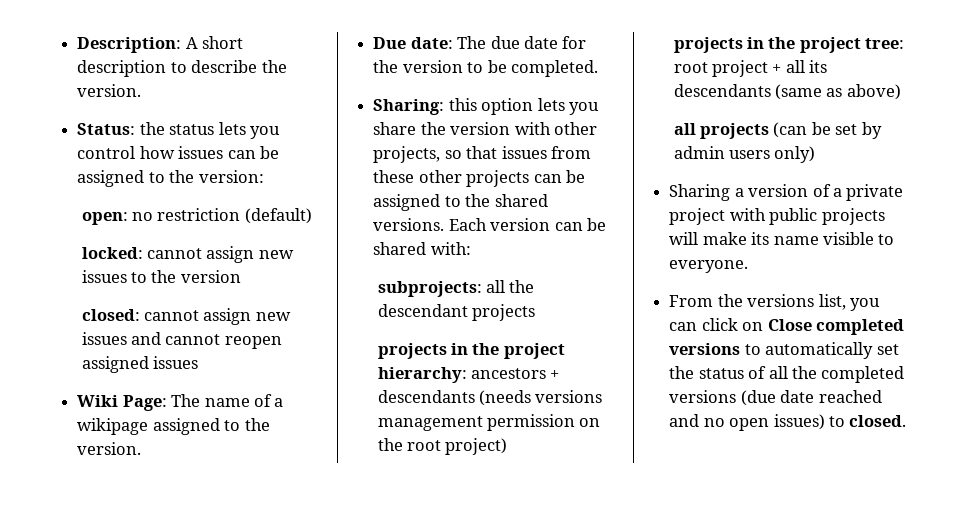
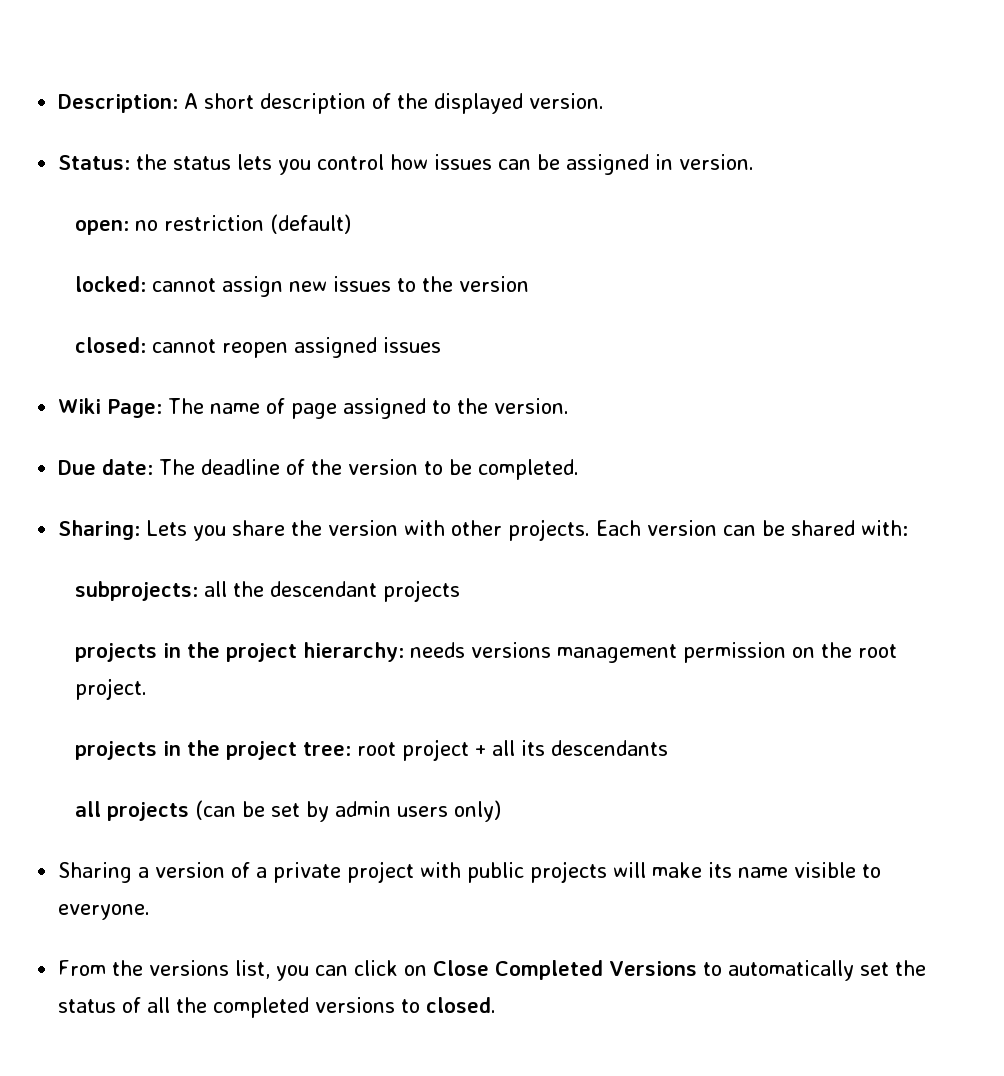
[170,60,287,73] to describe the -> [372,93,524,114] of the displayed
[148,170,264,183] to the version: -> [655,154,755,170] in version.
[203,308,291,325] [81,332,221,345] assign new issues and cannot -> (217, 346) none
[274,398,284,407] [77,418,149,435] a wikipage -> [291,403,338,419] page
[490,36,587,49] due date for -> [201,459,306,475] deadline of
[448,98,565,115] this option lets -> [146,520,188,536] Lets
[373,146,591,163] [373,170,585,187] [373,194,548,211] [373,218,445,231] projects, so that issues from these other projects can be assigned to the shared versions. -> [508,519,591,541] projects.
[470,368,560,379] [377,390,531,406] ancestors + descendants (needs -> [410,642,466,658] needs
[445,438,508,455] project) -> [75,678,148,700] project.
[774,84,901,100] (same as above) -> (669, 748) none
[815,319,904,335] [669,343,741,355] completed versions -> [495,960,698,980] Completed Versions
[740,390,882,406] [669,414,825,431] (due date reached and no open issues) -> (396, 1005) none

